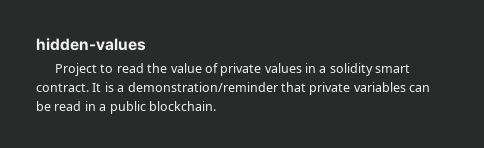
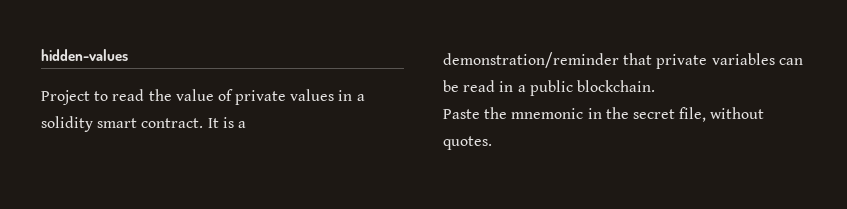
(216, 106) none -> [443,107,765,122] [443,136,492,150] // Paste the mnemonic in the secret file, without quotes.

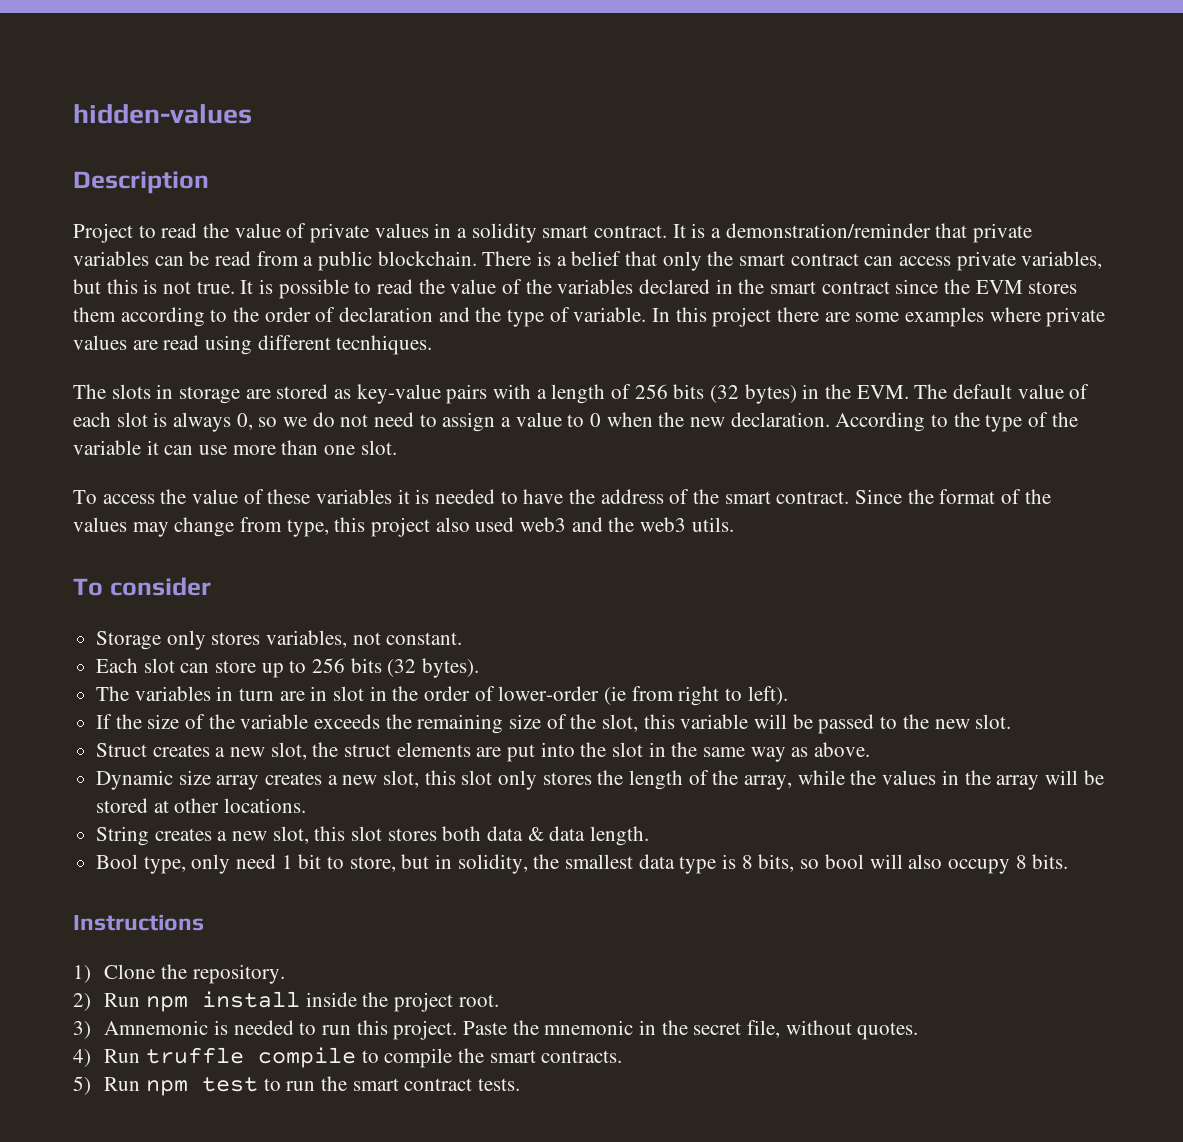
(128, 55) none -> [73,171,209,194] // Description
[499,81,514,92] in -> [256,251,299,266] from
(655, 86) // -> [482,251,1103,271] [73,279,1078,299] [73,307,1106,327] [73,335,433,355] [73,384,1090,404] [73,412,1078,432] [73,440,397,455] [73,489,1051,504] [73,517,734,537] [73,577,211,596] [96,630,463,650] [96,658,480,678] [96,686,788,706] [96,714,1012,734] [96,742,871,762] [96,770,1104,790] [96,798,307,813] [96,826,650,846] [96,854,1069,874] [73,914,204,931] [73,964,285,984] [73,991,499,1012] [73,1020,458,1040] There is a belief that only the smart contract can access private variables, but this is not true. It is possible to read the value of the variables declared in the smart contract since the EVM stores them according to the order of declaration and the type of variable. In this project there are some examples where private values are read using different tecnhiques. // The slots in storage are stored as key-value pairs with a length of 256 bits (32 bytes) in the EVM. The default value of each slot is always 0, so we do not need to assign a value to 0 when the new declaration. According to the type of the variable it can use more than one slot. // To access the value of these variables it is needed to have the address of the smart contract. Since the format of the values may change from type, this project also used web3 and the web3 utils. // To consider // Storage only stores variables, not constant. // Each slot can store up to 256 bits (32 bytes). // The variables in turn are in slot in the order of lower-order (ie from right to left). // If the size of the variable exceeds the remaining size of the slot, this variable will be passed to the new slot. // Struct creates a new slot, the struct elements are put into the slot in the same way as above. // Dynamic size array creates a new slot, this slot only stores the length of the array, while the values in the array will be stored at other locations. // String creates a new slot, this slot stores both data & data length. // Bool type, only need 1 bit to store, but in solidity, the smallest data type is 8 bits, so bool will also occupy 8 bits. // Instructions // 1) Clone the repository. // 2) Run npm install inside the project root. // 3) Amnemonic is needed to run this project.
(492, 143) none -> [73,1047,623,1068] [73,1076,521,1096] // 4) Run truffle compile to compile the smart contracts. // 5) Run npm test to run the smart contract tests.

